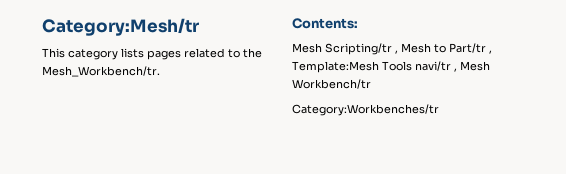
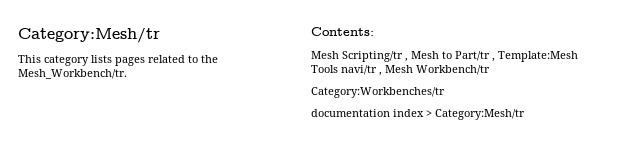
(439, 110) none -> [311,109,525,120] // documentation index > Category:Mesh/tr

